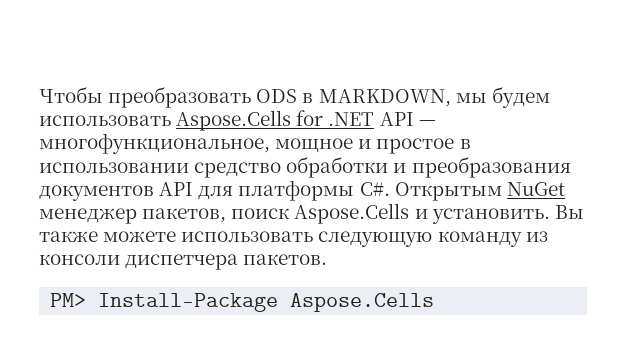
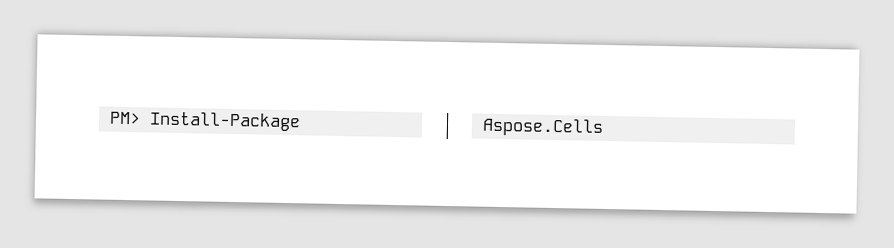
[39,86,550,108] [39,110,436,131] [39,133,471,154] [39,156,571,178] [39,180,565,201] [39,203,584,224] [39,231,548,247] [39,254,328,270] Чтобы преобразовать ODS в MARKDOWN, мы будем использовать Aspose.Cells for .NET API — многофункциональное, мощное и простое в использовании средство обработки и преобразования документов API для платформы C#. Открытым NuGet менеджер пакетов, поиск Aspose.Cells и установить. Вы также можете использовать следующую команду из консоли диспетчера пакетов. // -> (108, 118) none

